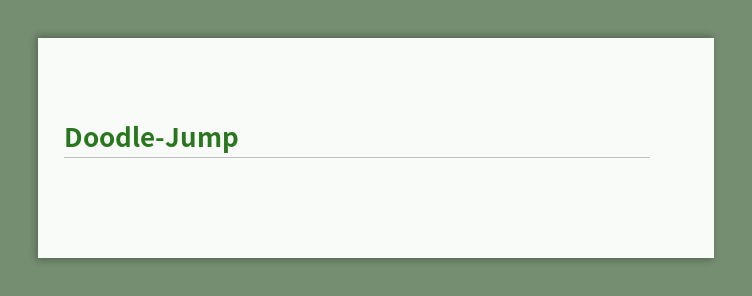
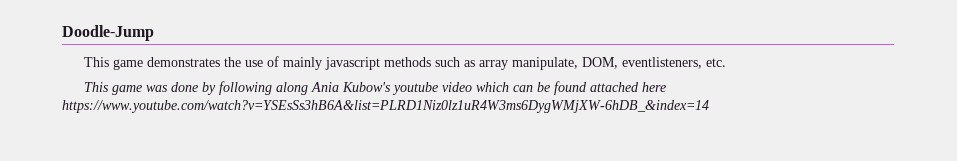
(239, 139) none -> [83,56,726,70] [83,81,666,95] [62,100,709,113] // This game demonstrates the use of mainly javascript methods such as array manipulate, DOM, eventlisteners, etc. // This game was done by following along Ania Kubow's youtube video which can be found attached here https://www.youtube.com/watch?v=YSEsSs3hB6A&list=PLRD1Niz0lz1uR4W3ms6DygWMjXW-6hDB_&index=14

